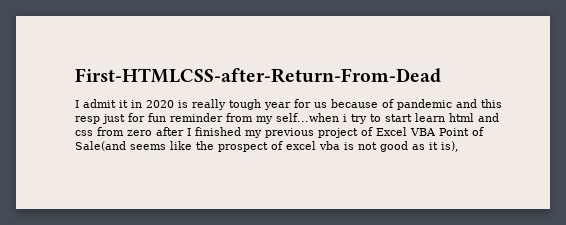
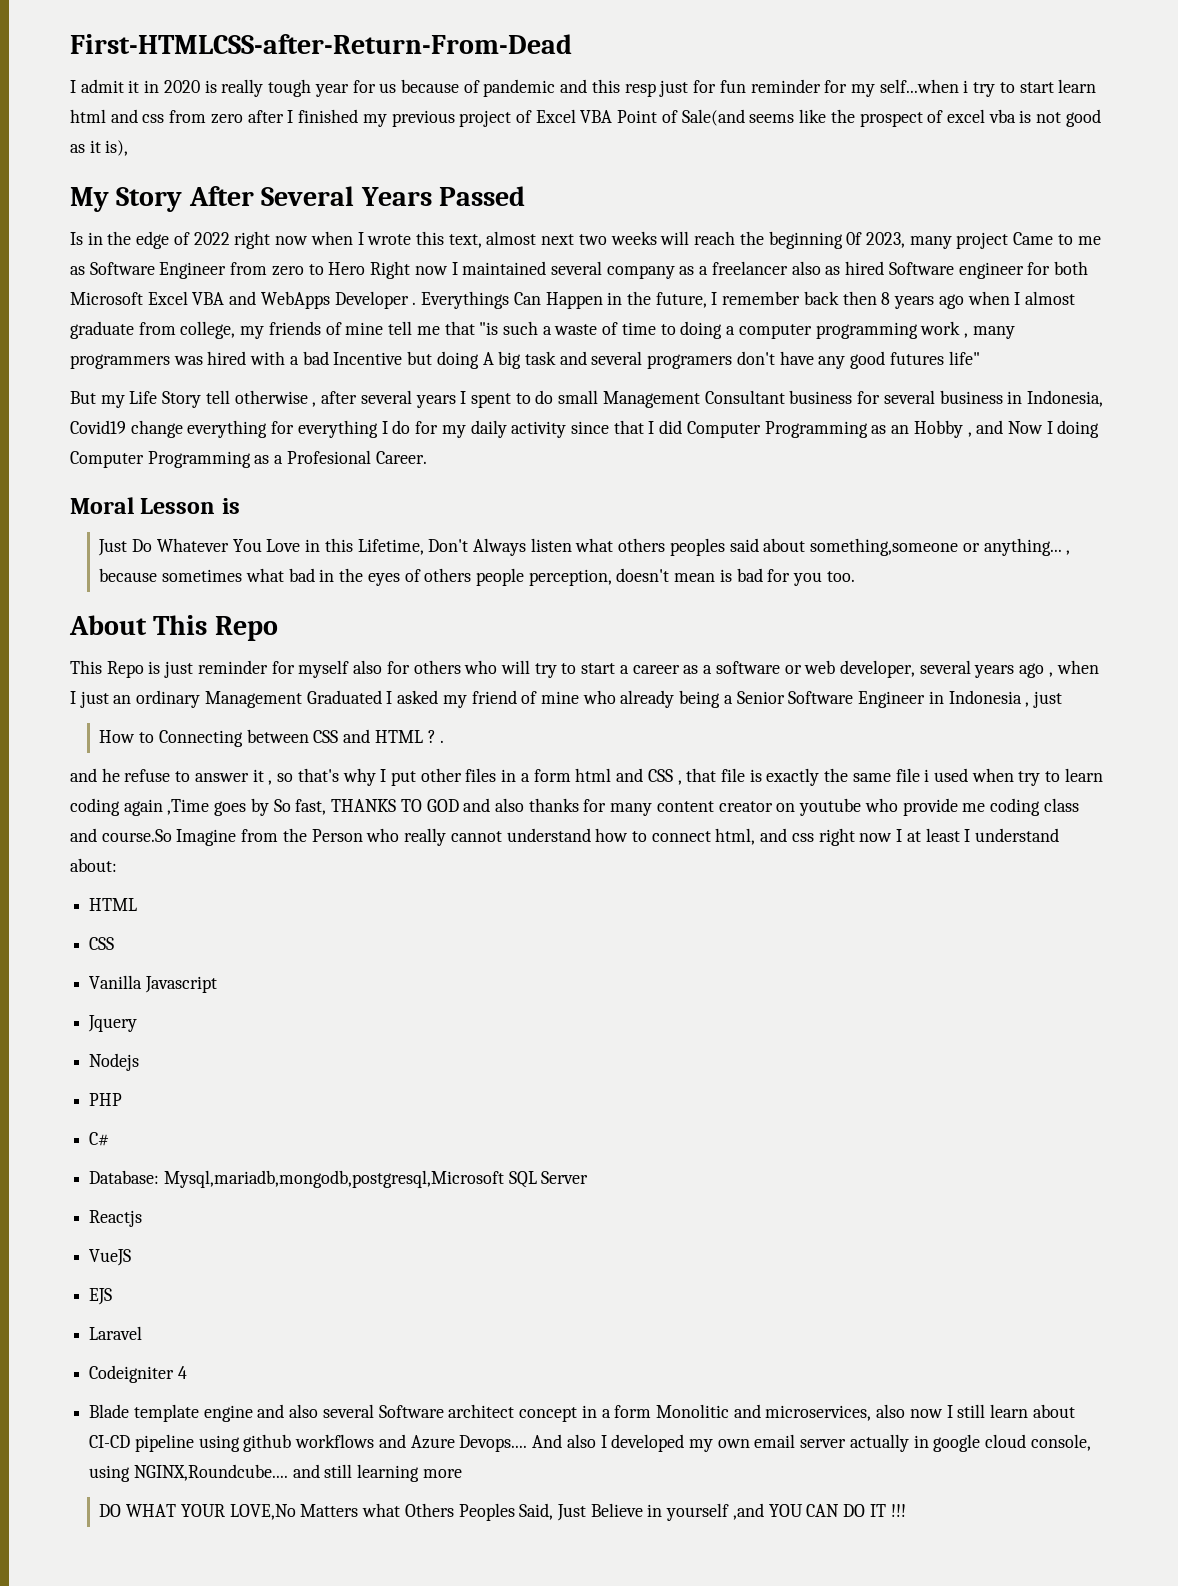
[226,113,253,122] from -> [824,80,848,93] for
(459, 146) none -> [70,186,526,212] [70,231,1101,249] [70,261,1088,279] [70,291,1075,309] [70,321,1015,339] [70,351,980,369] [70,390,1103,408] [70,420,1100,438] [70,450,427,468] [70,497,240,514] [98,538,1071,556] [99,568,855,586] [69,615,278,641] [70,660,1099,678] [70,690,1062,708] [99,729,445,747] [70,768,1103,786] [70,798,1079,816] [70,828,1059,846] [70,858,117,872] [89,898,138,911] [89,937,115,950] [89,975,217,993] [88,1015,138,1032] [89,1053,140,1071] [89,1093,123,1106] [89,1132,110,1146] [89,1170,589,1188] [89,1210,143,1227] [89,1249,132,1266] [89,1288,113,1305] [89,1326,143,1340] [89,1365,187,1383] [89,1404,1075,1422] [89,1434,1091,1452] [89,1464,462,1482] [99,1503,906,1521] // My Story After Several Years Passed // Is in the edge of 2022 right now when I wrote this text, almost next two weeks will reach the beginning 0f 2023, many project Came to me as Software Engineer from zero to Hero Right now I maintained several company as a freelancer also as hired Software engineer for both Microsoft Excel VBA and WebApps Developer . Everythings Can Happen in the future, I remember back then 8 years ago when I almost graduate from college, my friends of mine tell me that "is such a waste of time to doing a computer programming work , many programmers was hired with a bad Incentive but doing A big task and several programers don't have any good futures life" // But my Life Story tell otherwise , after several years I spent to do small Management Consultant business for several business in Indonesia, Covid19 change everything for everything I do for my daily activity since that I did Computer Programming as an Hobby , and Now I doing Computer Programming as a Profesional Career. // Moral Lesson is // Just Do Whatever You Love in this Lifetime, Don't Always listen what others peoples said about something,someone or anything... , because sometimes what bad in the eyes of others people perception, doesn't mean is bad for you too. // About This Repo // This Repo is just reminder for myself also for others who will try to start a career as a software or web developer, several years ago , when I just an ordinary Management Graduated I asked my friend of mine who already being a Senior Software Engineer in Indonesia , just // How to Connecting between CSS and HTML ? . // and he refuse to answer it , so that's why I put other files in a form html and CSS , that file is exactly the same file i used when try to learn coding again ,Time goes by So fast, THANKS TO GOD and also thanks for many content creator on youtube who provide me coding class and course.So Imagine from the Person who really cannot understand how to connect html, and css right now I at least I understand about: // HTML // CSS // Vanilla Javascript // Jquery // Nodejs // PHP // C# // Database: Mysql,mariadb,mongodb,postgresql,Microsoft SQL Server // Reactjs // VueJS // EJS // Laravel // Codeigniter 4 // Blade template engine and also several Software architect concept in a form Monolitic and microservices, also now I still learn about CI-CD pipeline using github workflows and Azure Devops.... And also I developed my own email server actually in google cloud console, using NGINX,Roundcube.... and still learning more // DO WHAT YOUR LOVE,No Matters what Others Peoples Said, Just Believe in yourself ,and YOU CAN DO IT !!!

